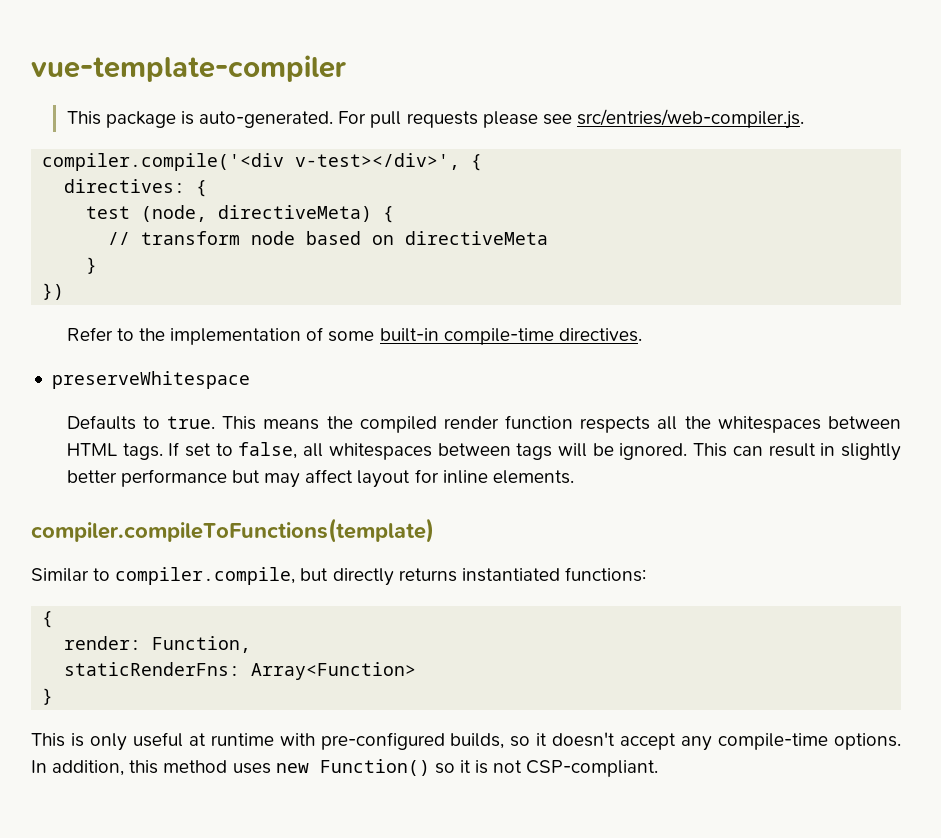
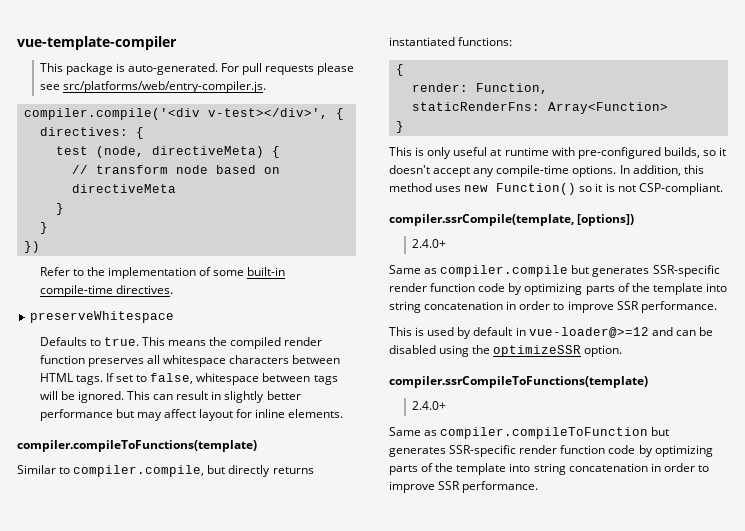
[576,109,804,129] src/entries/web-compiler.js. -> [62,81,266,93] src/platforms/web/entry-compiler.js.
(98, 265) none -> [39,222,48,234] // }
[580,416,821,433] respects all the whitespaces -> [87,355,290,367] preserves all whitespace characters
[303,443,432,460] all whitespaces -> [196,373,260,385] whitespace
(659, 768) none -> [389,214,635,226] [411,239,446,248] [389,265,720,277] [389,283,727,295] [389,301,717,313] [389,327,713,339] [389,345,623,357] [389,376,648,388] [411,401,446,410] [389,427,670,439] [389,445,713,457] [389,463,709,475] [389,481,539,493] // compiler.ssrCompile(template, [options]) // 2.4.0+ // Same as compiler.compile but generates SSR-specific render function code by optimizing parts of the template into string concatenation in order to improve SSR performance. // This is used by default in vue-loader@>=12 and can be disabled using the optimizeSSR option. // compiler.ssrCompileToFunctions(template) // 2.4.0+ // Same as compiler.compileToFunction but generates SSR-specific render function code by optimizing parts of the template into string concatenation in order to improve SSR performance.

